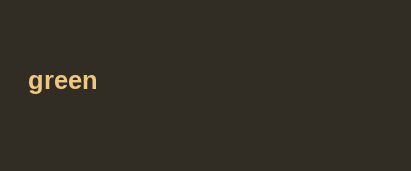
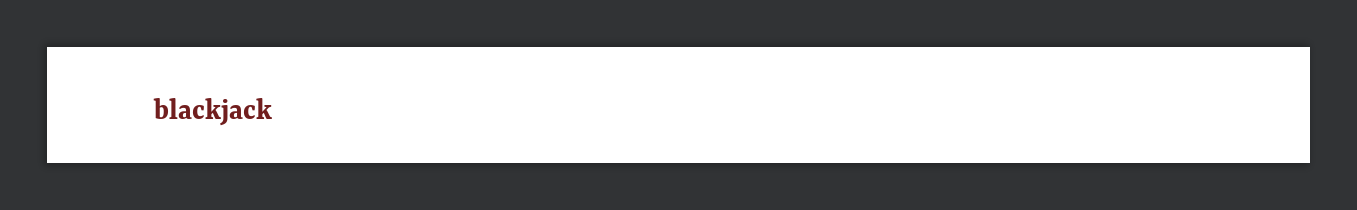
[28,75,98,94] green -> [153,98,272,126] blackjack

